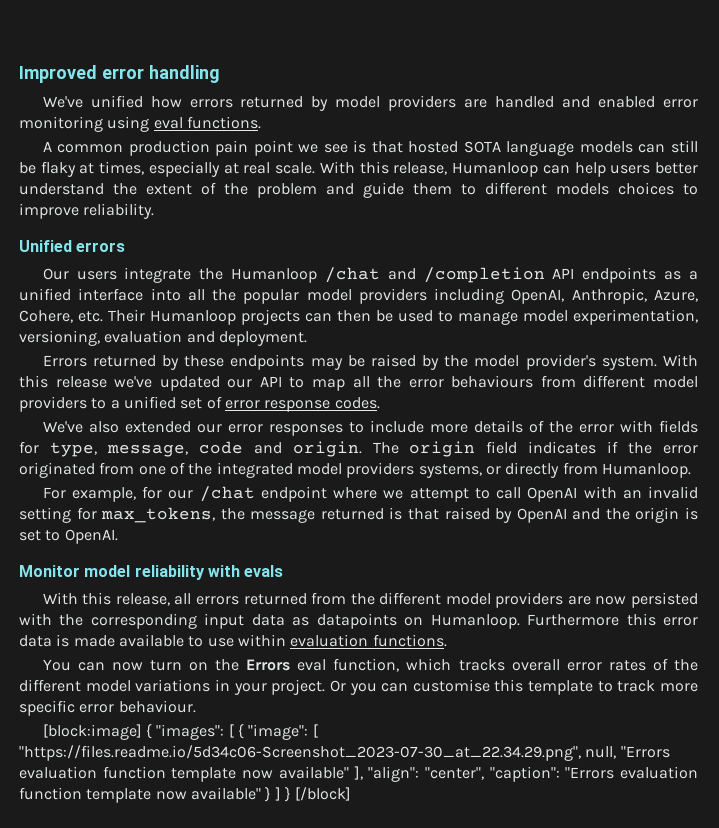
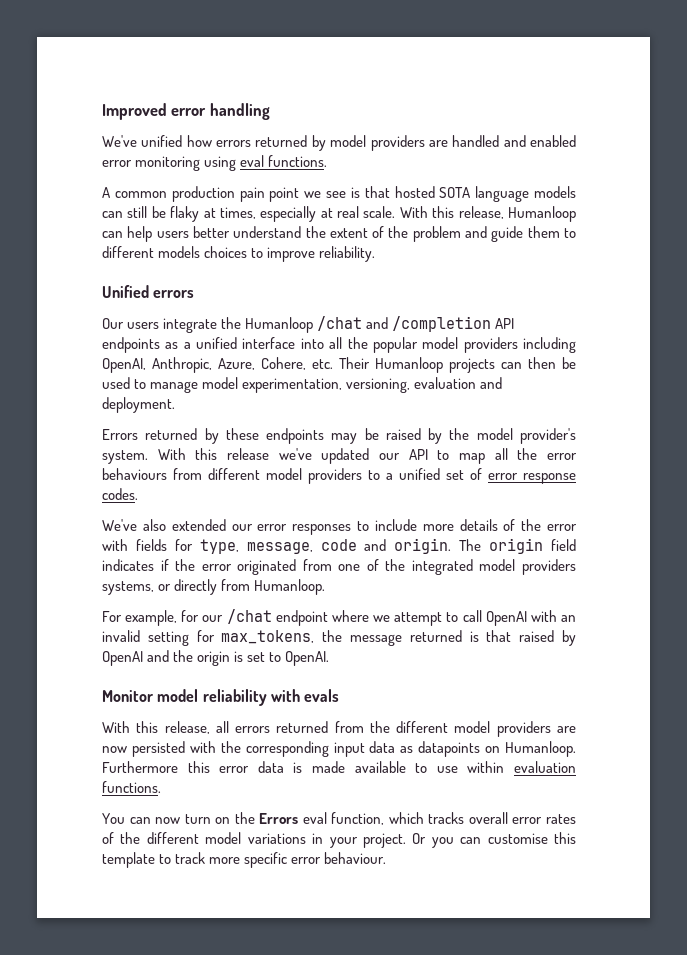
[42,724,318,740] [19,745,670,761] [19,766,698,782] [19,787,352,803] // [block:image] { "images": [ { "image": [ "https://files.readme.io/5d34c06-Screenshot_2023-07-30_at_22.34.29.png", null, "Errors evaluation function template now available" ], "align": "center", "caption": "Errors evaluation function template now available" } ] } [/block] -> (387, 858) none

